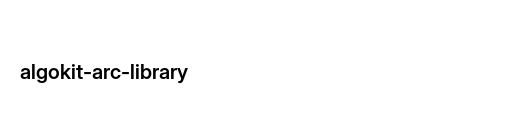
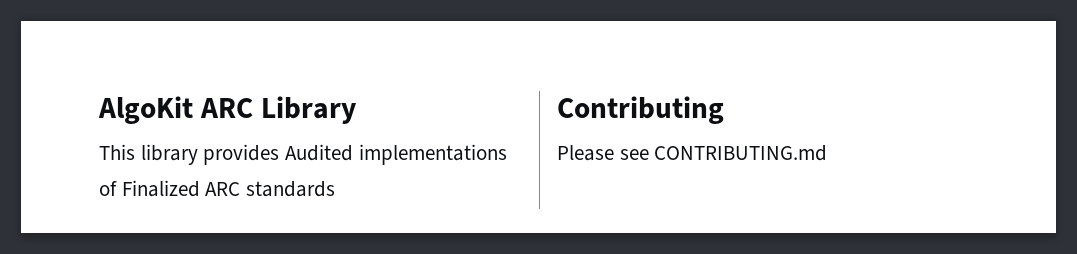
[20,64,188,84] algokit-arc-library -> [98,96,356,124] [99,144,507,165] [99,180,336,197] [557,96,724,124] [557,145,828,161] AlgoKit ARC Library // This library provides Audited implementations of Finalized ARC standards // Contributing // Please see CONTRIBUTING.md

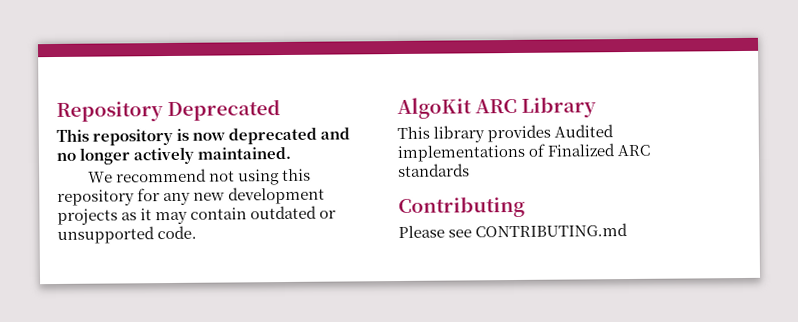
(98, 110) none -> [56,99,282,122] [56,127,351,146] [56,146,292,165] [88,168,312,186] [57,186,326,206] [57,205,337,225] [57,225,198,244] Repository Deprecated // This repository is now deprecated and no longer actively maintained. // We recommend not using this repository for any new development projects as it may contain outdated or unsupported code. //

